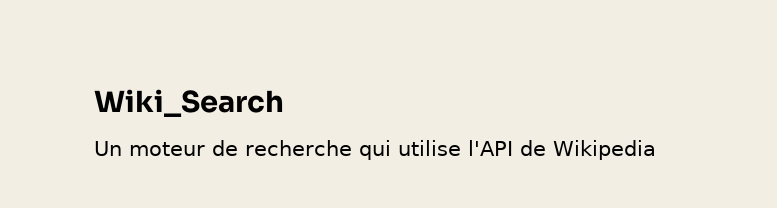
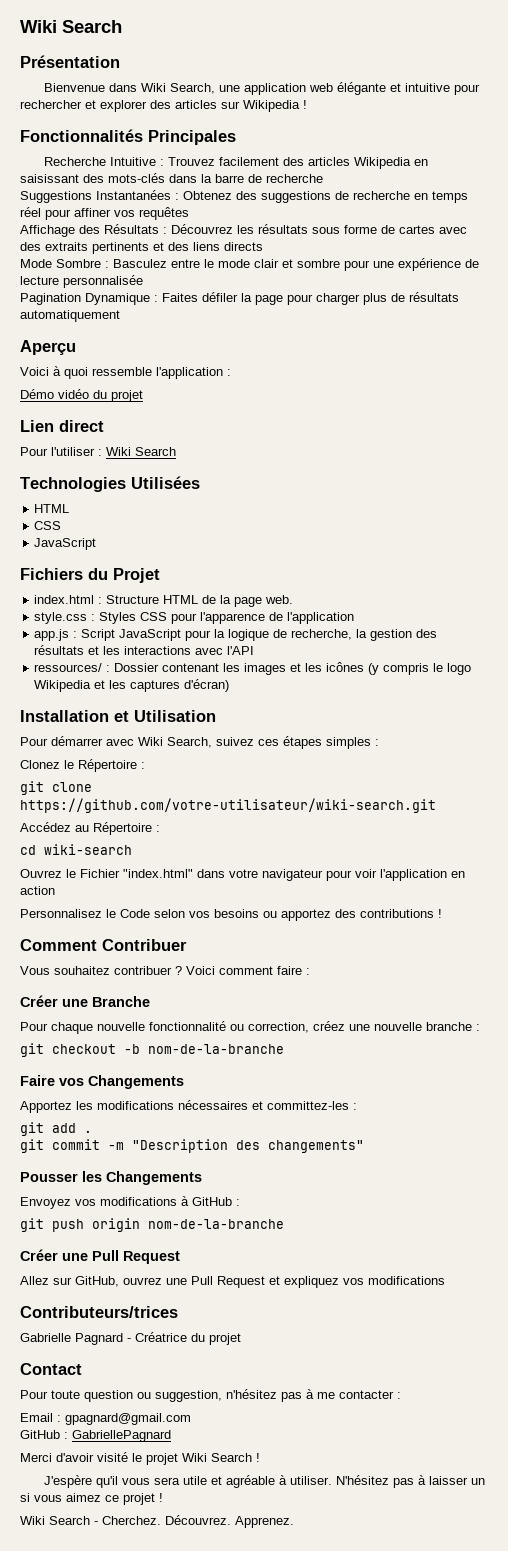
[94,89,284,117] [94,140,656,160] Wiki_Search // Un moteur de recherche qui utilise l'API de Wikipedia -> [20,20,122,33] [20,55,120,68] [43,82,480,95] [20,100,307,112] [20,129,236,145] [43,157,428,169] [20,173,323,183] [20,190,468,203] [20,207,189,220] [20,224,467,237] [20,242,263,254] [20,258,479,271] [20,275,143,288] [20,292,459,305] [20,310,120,322] [20,340,76,355] [20,366,231,379] [20,389,143,402] [20,420,104,432] [20,447,176,456] [20,476,200,492] [34,504,70,513] [34,521,62,530] [34,538,97,550] [20,568,160,583] [34,595,294,607] [34,612,355,624] [34,629,438,641] [34,645,255,655] [34,662,472,675] [34,679,230,692] [20,710,216,722] [20,736,379,749] [20,759,145,772] [20,781,92,795] [20,798,436,813] [20,822,160,835] [20,844,132,855] [20,869,465,881] [20,886,55,895] [20,909,442,921] [20,939,187,951] [20,966,310,975] [20,995,150,1007] [20,1021,480,1034] [20,1043,284,1057] [20,1075,184,1089] [20,1100,357,1113] [20,1122,92,1136] [20,1139,364,1153] [20,1171,202,1185] [20,1196,240,1209] [20,1218,284,1232] [20,1249,180,1264] [20,1276,445,1288] [20,1306,178,1318] [20,1332,241,1345] [20,1363,82,1375] [20,1389,401,1402] [20,1413,191,1425] [20,1430,171,1442] [20,1452,260,1465] [43,1475,485,1488] [20,1493,163,1505] [20,1515,294,1528] Wiki Search // Présentation // Bienvenue dans Wiki Search, une application web élégante et intuitive pour rechercher et explorer des articles sur Wikipedia ! // Fonctionnalités Principales // Recherche Intuitive : Trouvez facilement des articles Wikipedia en saisissant des mots-clés dans la barre de recherche // Suggestions Instantanées : Obtenez des suggestions de recherche en temps réel pour affiner vos requêtes // Affichage des Résultats : Découvrez les résultats sous forme de cartes avec des extraits pertinents et des liens directs // Mode Sombre : Basculez entre le mode clair et sombre pour une expérience de lecture personnalisée // Pagination Dynamique : Faites défiler la page pour charger plus de résultats automatiquement // Aperçu // Voici à quoi ressemble l'application : // Démo vidéo du projet // Lien direct // Pour l'utiliser : Wiki Search // Technologies Utilisées // HTML // CSS // JavaScript // Fichiers du Projet // index.html : Structure HTML de la page web. // style.css : Styles CSS pour l'apparence de l'application // app.js : Script JavaScript pour la logique de recherche, la gestion des résultats et les interactions avec l'API // ressources/ : Dossier contenant les images et les icônes (y compris le logo Wikipedia et les captures d'écran) // Installation et Utilisation // Pour démarrer avec Wiki Search, suivez ces étapes simples : // Clonez le Répertoire : // git clone https://github.com/votre-utilisateur/wiki-search.git // Accédez au Répertoire : // cd wiki-search // Ouvrez le Fichier "index.html" dans votre navigateur pour voir l'application en action // Personnalisez le Code selon vos besoins ou apportez des contributions ! // Comment Contribuer // Vous souhaitez contribuer ? Voici comment faire : // Créer une Branche // Pour chaque nouvelle fonctionnalité ou correction, créez une nouvelle branche : // git checkout -b nom-de-la-branche // Faire vos Changements // Apportez les modifications nécessaires et committez-les : // git add . // git commit -m "Description des changements" // Pousser les Changements // Envoyez vos modifications à GitHub : // git push origin nom-de-la-branche // Créer une Pull Request // Allez sur GitHub, ouvrez une Pull Request et expliquez vos modifications // Contributeurs/trices // Gabrielle Pagnard - Créatrice du projet // Contact // Pour toute question ou suggestion, n'hésitez pas à me contacter : // Email : gpagnard@gmail.com // GitHub : GabriellePagnard // Merci d'avoir visité le projet Wiki Search ! // J'espère qu'il vous sera utile et agréable à utiliser. N'hésitez pas à laisser un si vous aimez ce projet ! // Wiki Search - Cherchez. Découvrez. Apprenez.

